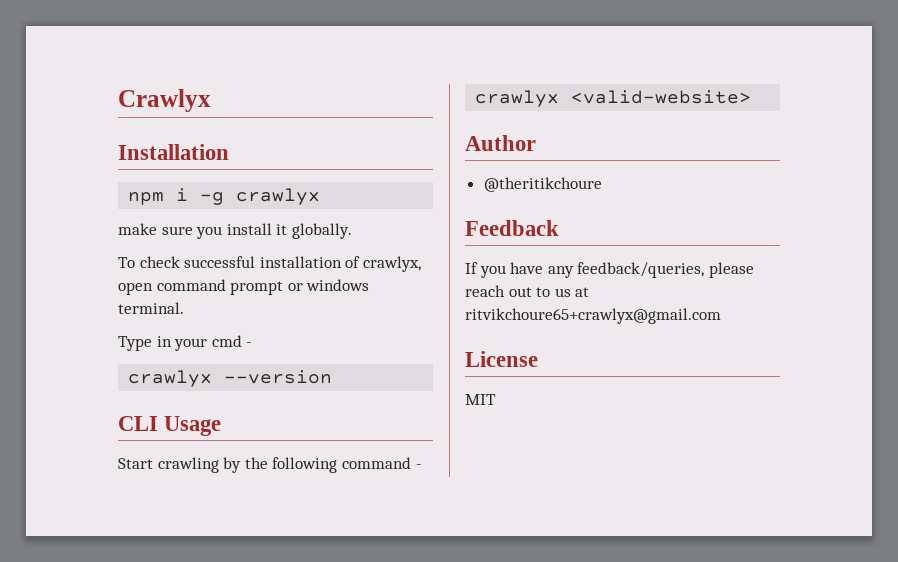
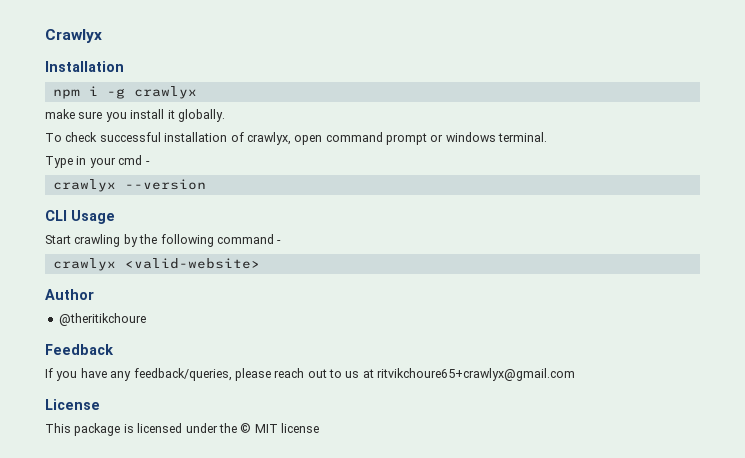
[465,394,496,405] MIT -> [45,423,319,436] This package is licensed under the © MIT license

